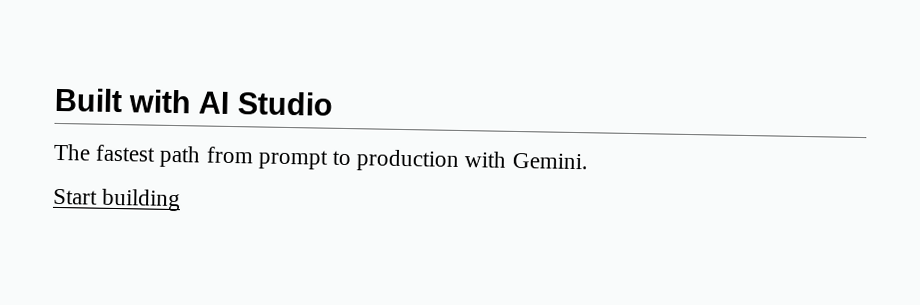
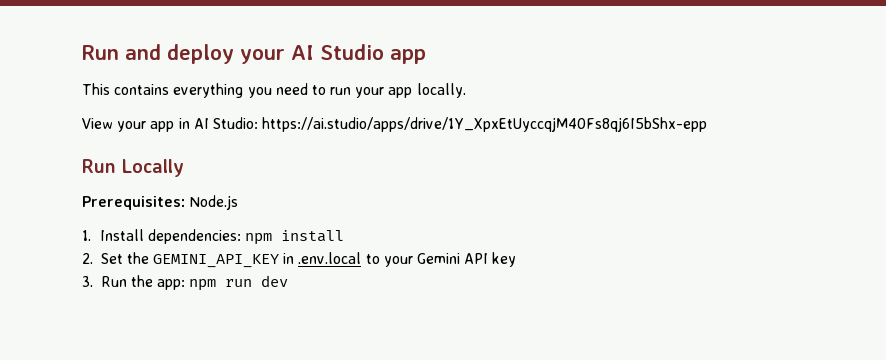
[54,87,334,116] [53,143,588,172] [53,188,182,212] Built with AI Studio // The fastest path from prompt to production with Gemini. // Start building -> [82,44,426,64] [82,83,466,98] [82,117,708,132] [82,159,184,177] [82,195,239,210] [82,229,345,245] [82,252,517,268] [82,275,289,291] Run and deploy your AI Studio app // This contains everything you need to run your app locally. // View your app in AI Studio: https://ai.studio/apps/drive/1Y_XpxEtUyccqjM40Fs8qj6I5bShx-epp // Run Locally // Prerequisites: Node.js // 1. Install dependencies: npm install // 2. Set the GEMINI_API_KEY in .env.local to your Gemini API key // 3. Run the app: npm run dev

